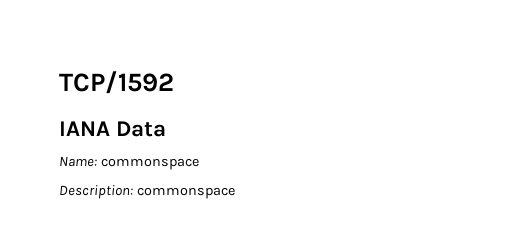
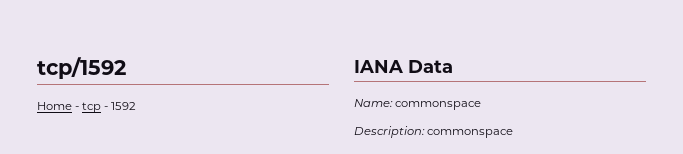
[59,71,174,94] TCP/1592 -> [37,57,126,79] [37,102,137,113] tcp/1592 // Home - tcp - 1592

